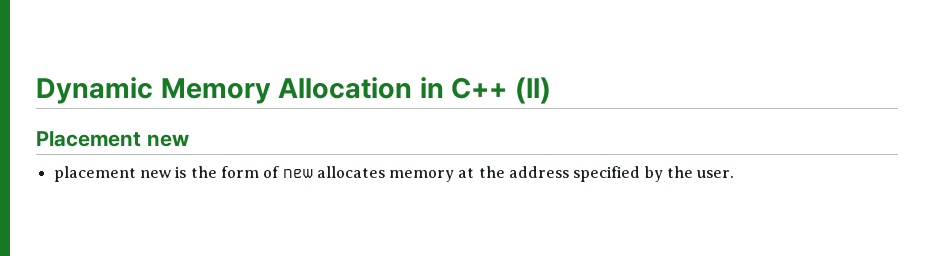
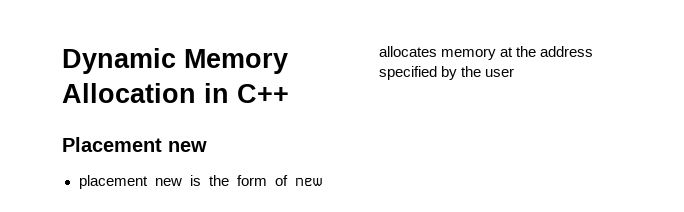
[514,77,551,104] (II) -> (289, 93) none
[697,170,735,178] user. -> [484,68,514,77] user

